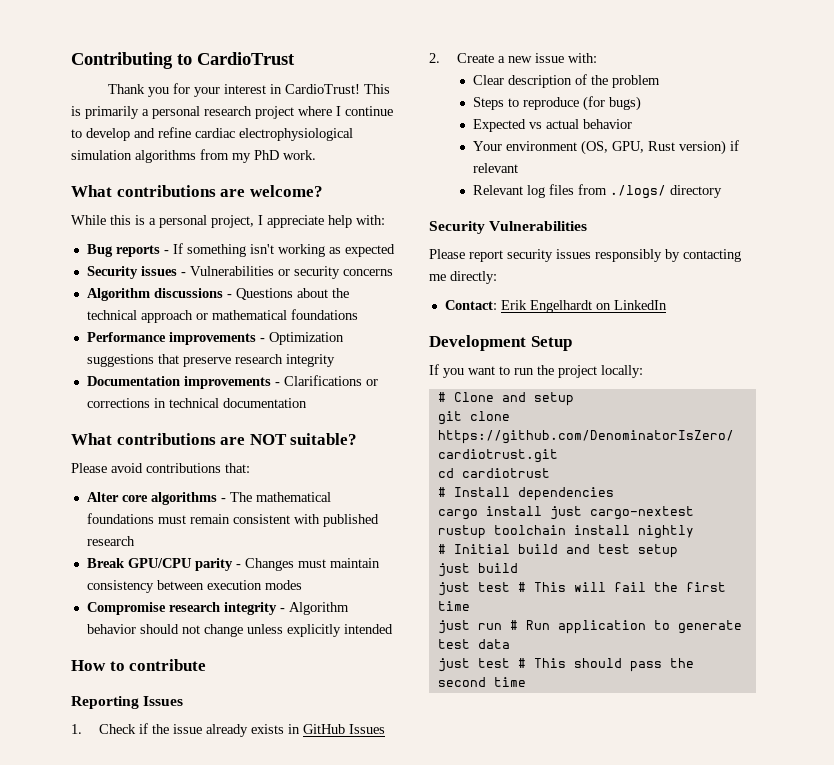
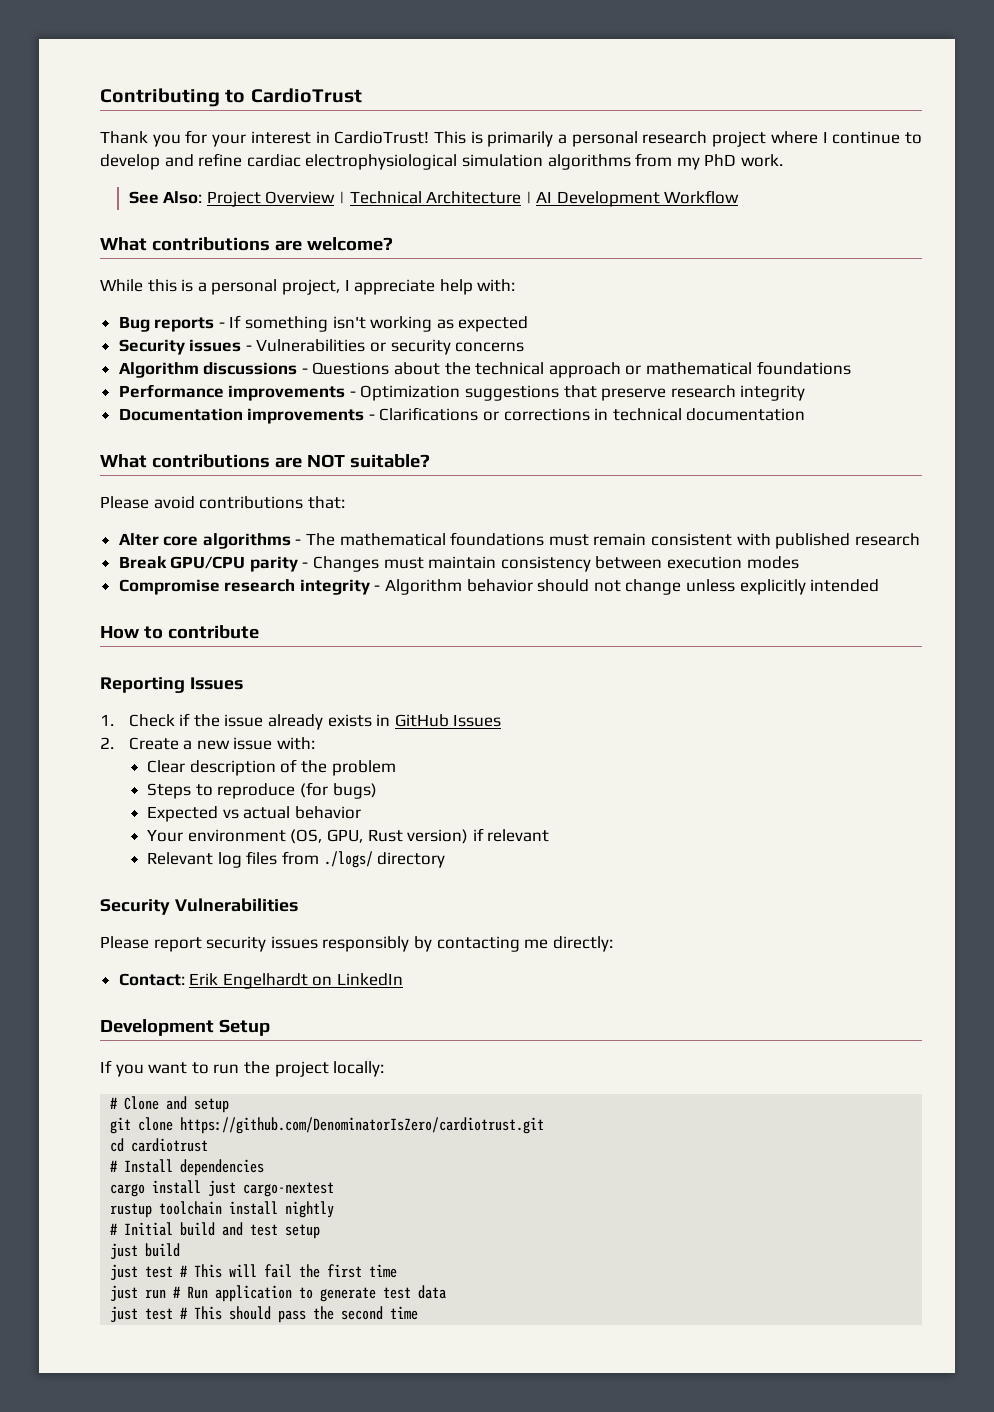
(316, 155) none -> [128,190,740,207] // See Also: Project Overview | Technical Architecture | AI Development Workflow

